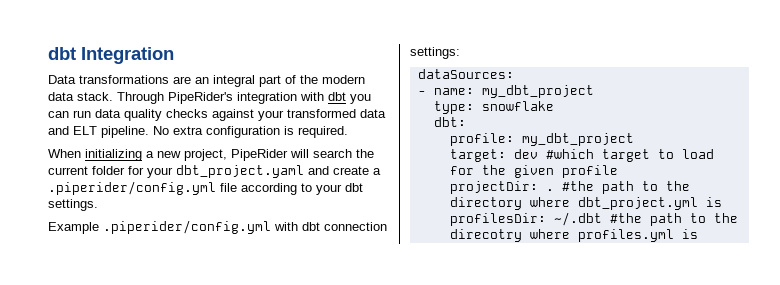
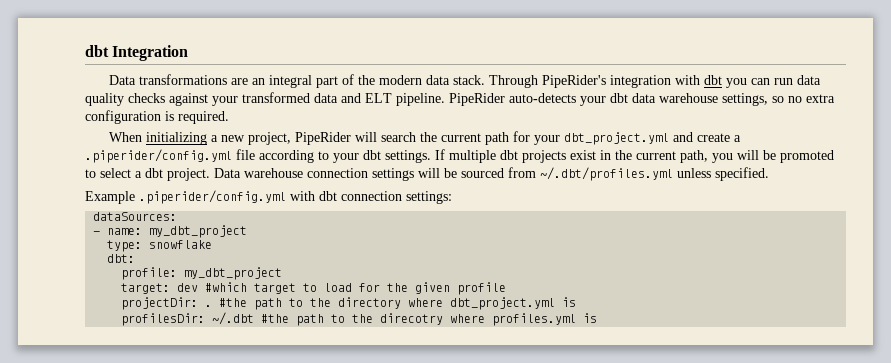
[153,126,169,135] No -> [449,93,802,106] PipeRider auto-detects your dbt data warehouse settings, so no
[92,166,125,175] folder -> [484,132,509,145] path
[176,165,304,178] dbt_project.yaml -> [563,132,669,145] dbt_project.yml
(98, 205) none -> [435,149,834,163] [85,167,769,181] If multiple dbt projects exist in the current path, you will be promoted to select a dbt project. Data warehouse connection settings will be sourced from ~/.dbt/profiles.yml unless specified.

